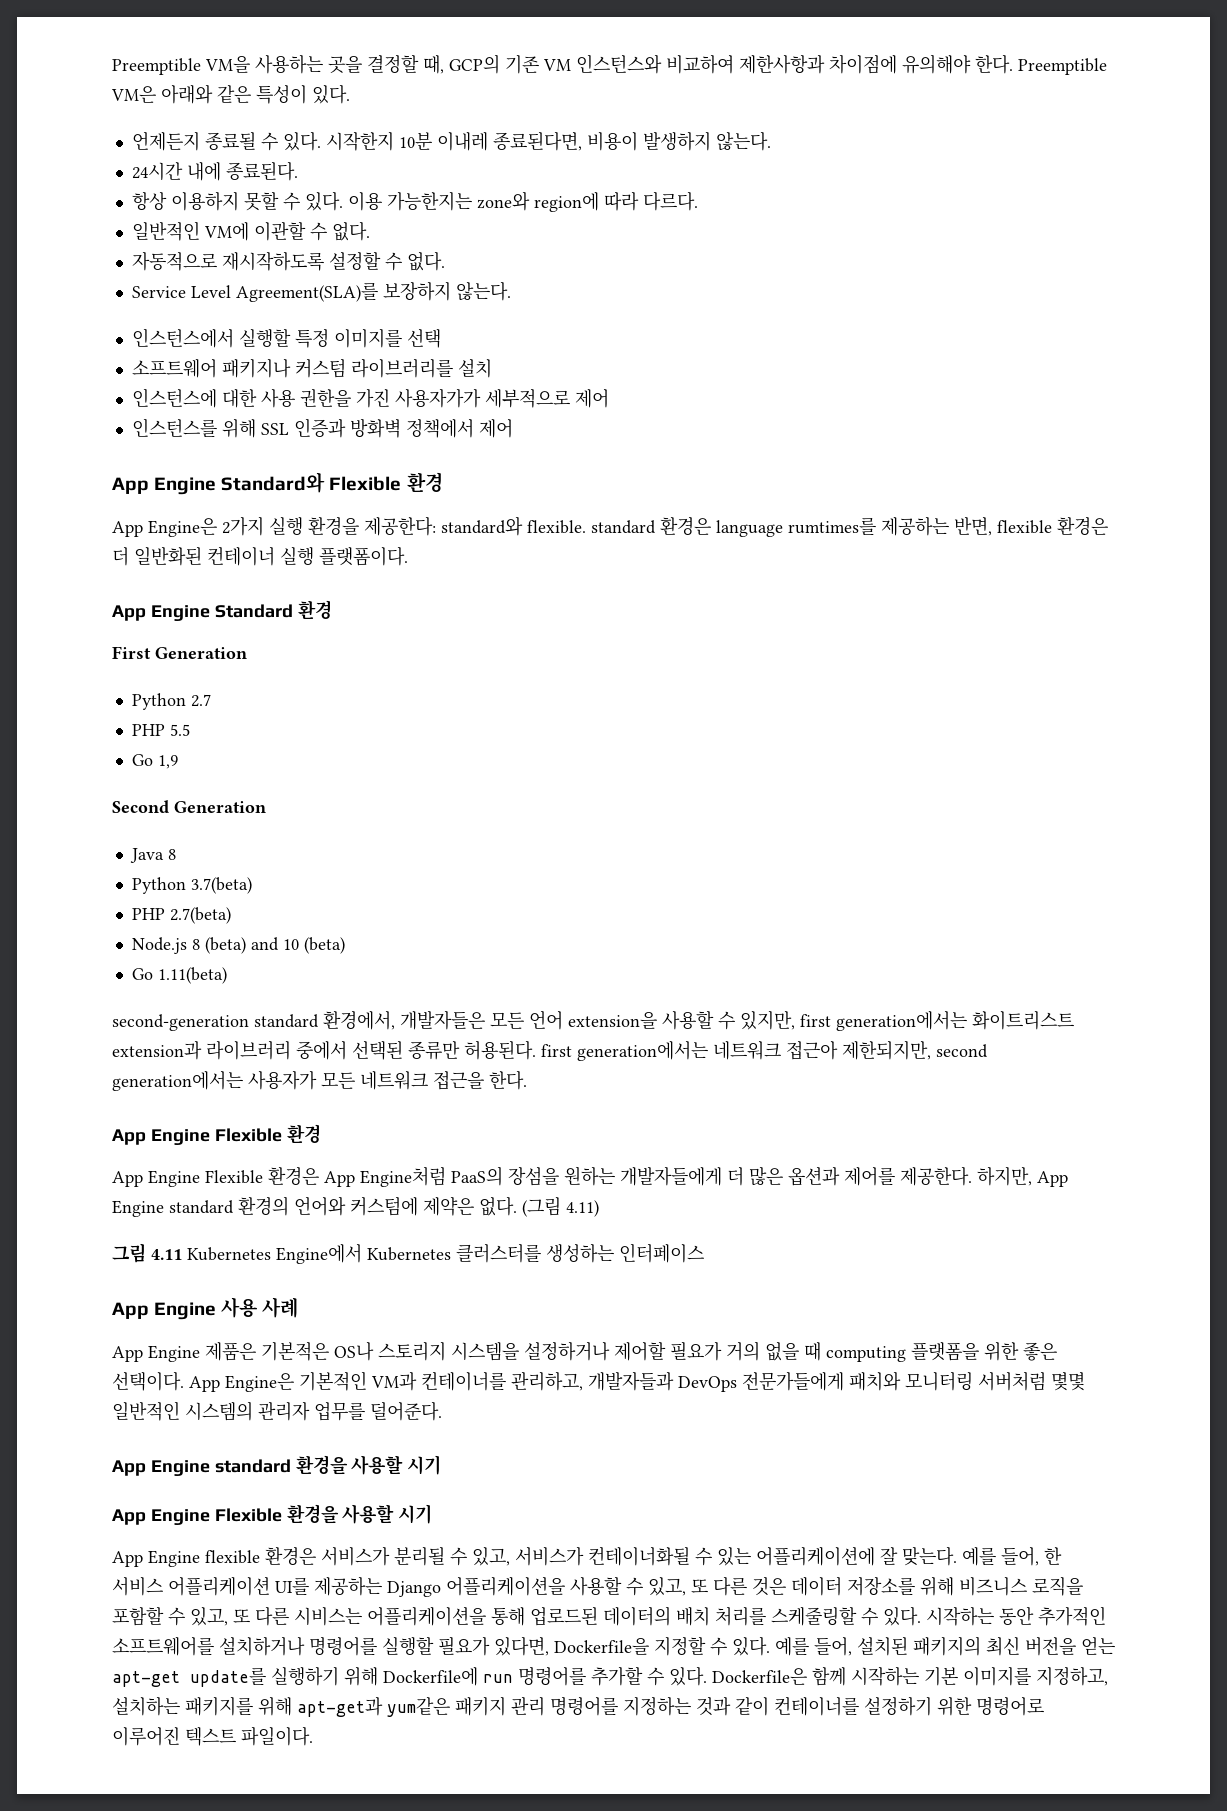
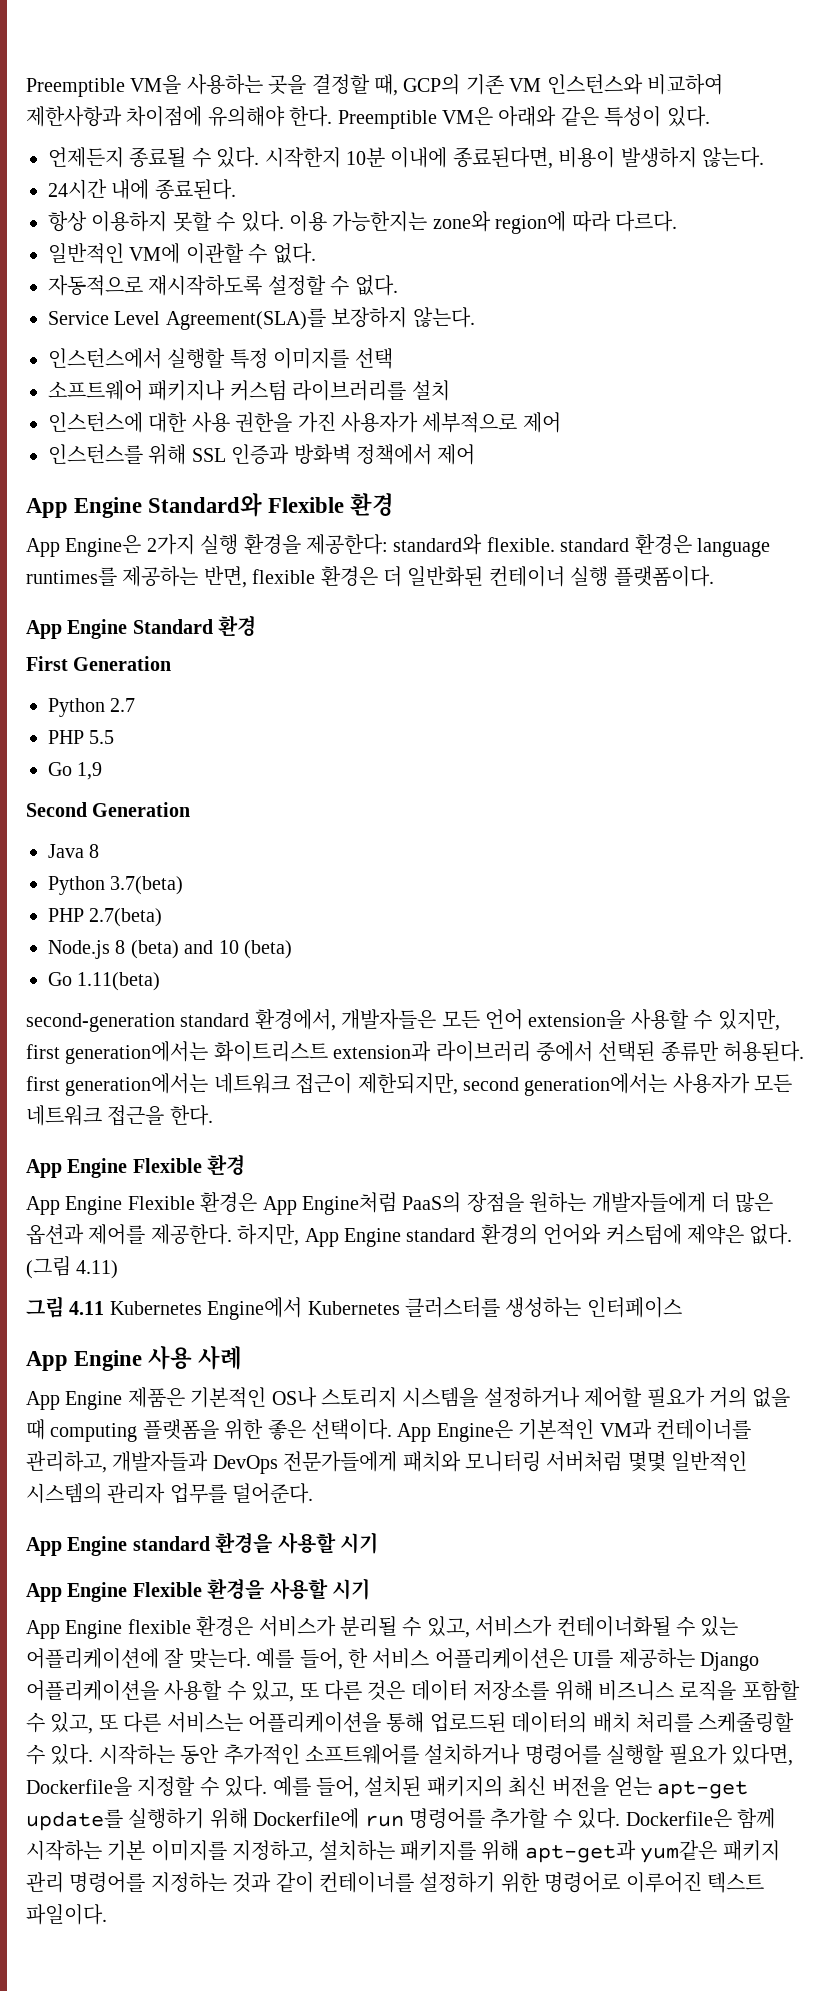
[436,132,488,151] 이내레 -> [390,147,448,168] 이내에
[394,388,481,408] 사용자가가 -> [341,412,418,433] 사용자가
[788,517,876,535] rumtimes를 -> [26,567,117,586] runtimes를
[786,1041,838,1060] 접근아 -> [295,1073,353,1094] 접근이
[508,1167,559,1186] 장섬을 -> [466,1192,524,1213] 장점을
[261,1342,329,1361] 기본적은 -> [190,1387,267,1408] 기본적인
[168,1576,270,1596] 어플리케이션 -> [434,1648,568,1669] 어플리케이션은
[294,1607,362,1626] 시비스는 -> [166,1712,243,1733] 서비스는

